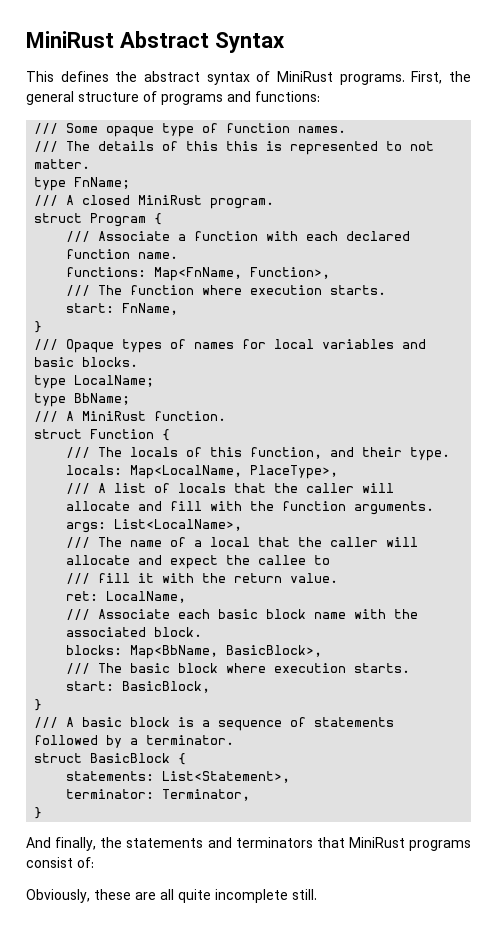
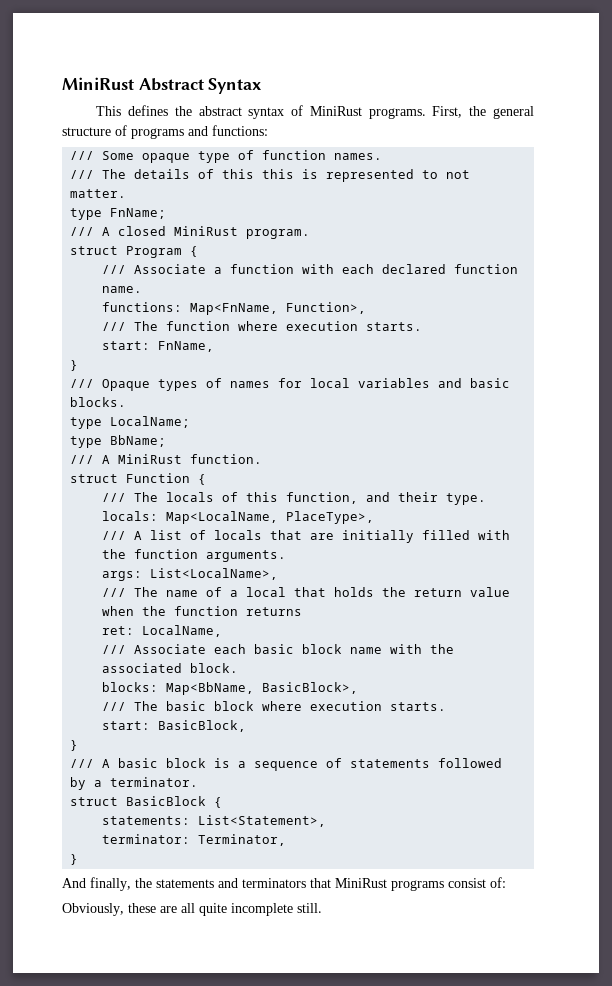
[274,483,395,493] [66,501,203,511] the caller will allocate and fill -> [310,530,471,543] are initially filled
[298,537,419,547] [66,555,331,569] [66,573,339,584] the caller will allocate and expect the callee to // /// fill it with the return value. -> [334,587,511,597] [102,606,303,616] holds the return value when the function returns

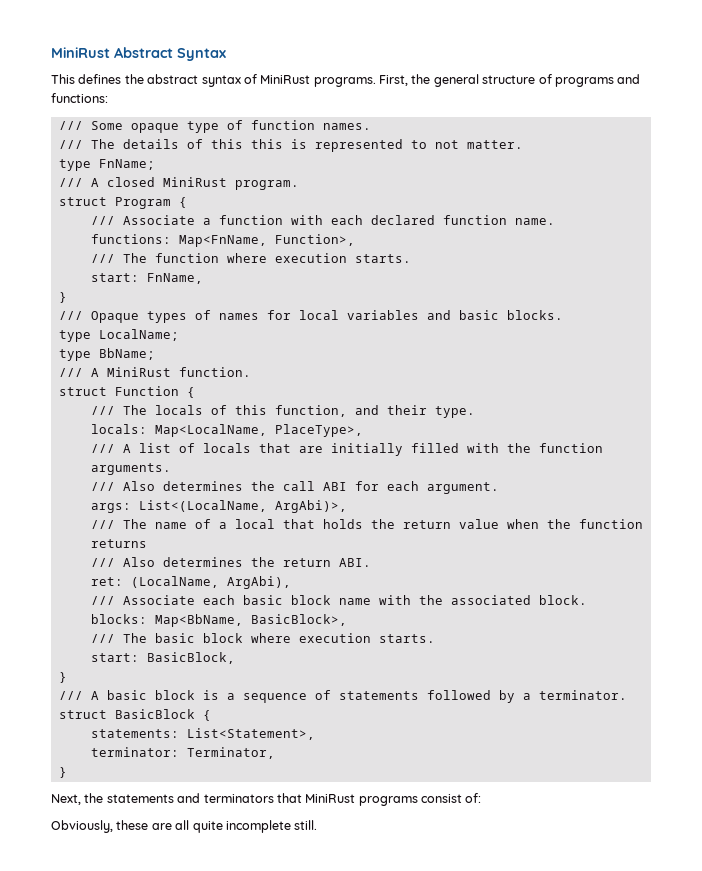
(287, 556) none -> [90,481,499,494] // /// Also determines the call ABI for each argument.
[150,568,279,580] List<LocalName>, -> [138,500,347,513] List<(LocalName, ArgAbi)>,
(303, 611) none -> [90,557,371,567] // /// Also determines the return ABI.
[142,625,223,637] LocalName, -> [130,576,291,589] (LocalName, ArgAbi),
[62,877,131,891] And finally, -> [51,794,81,805] Next,

